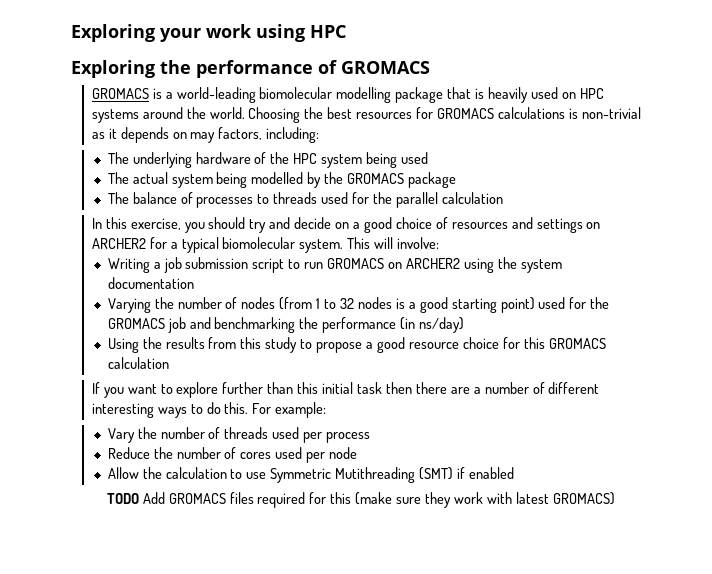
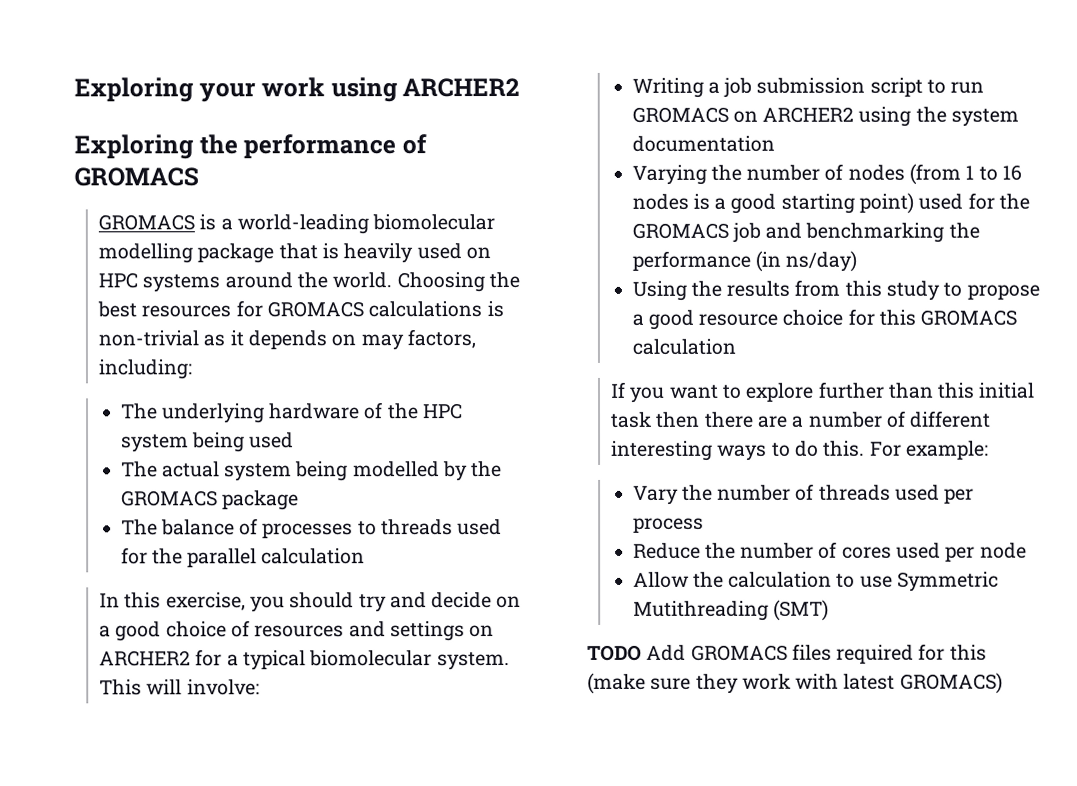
[310,25,346,38] HPC -> [402,78,521,98] ARCHER2
[340,298,355,309] 32 -> [1001,164,1022,181] 16
[457,467,514,479] if enabled -> (829, 610) none

